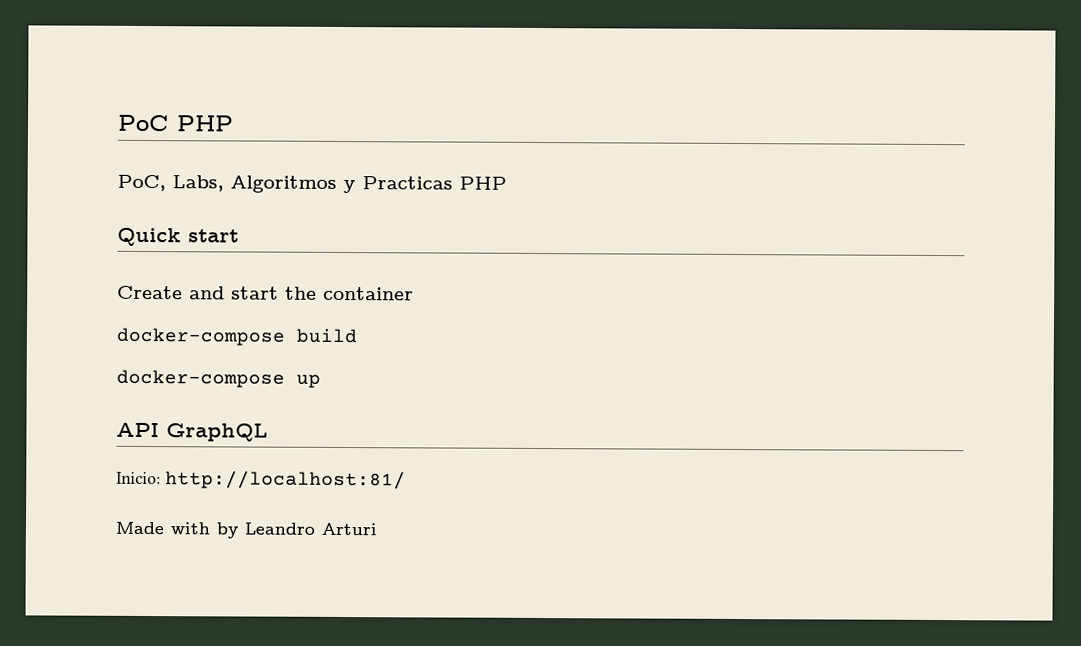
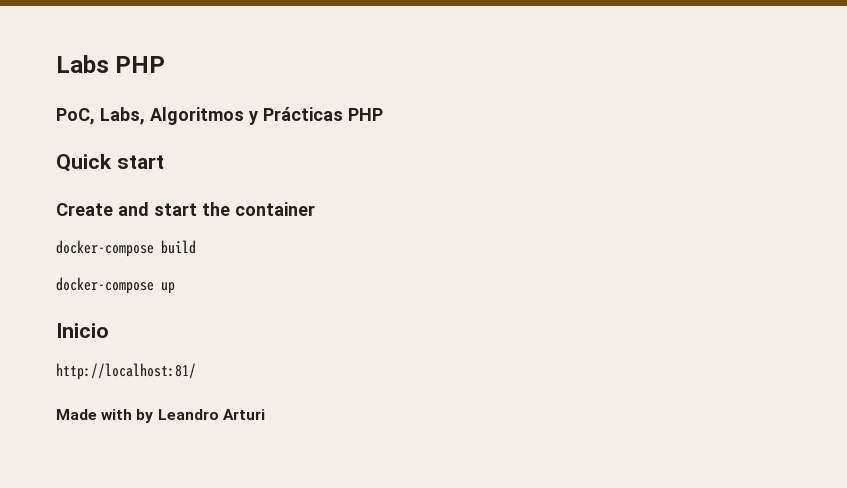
[117,114,169,132] PoC -> [56,55,109,73] Labs
[362,176,453,190] Practicas -> [263,107,343,121] Prácticas
[116,422,268,442] [116,471,161,485] API GraphQL // Inicio: -> [56,323,109,338] Inicio //

